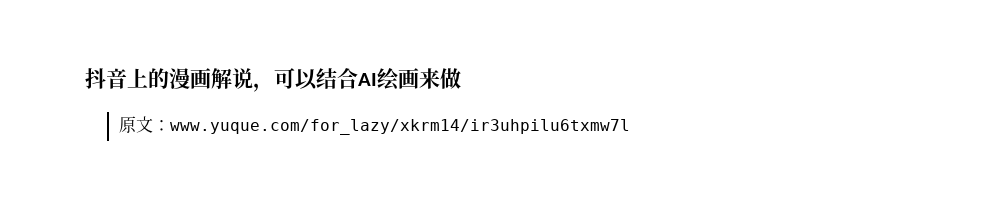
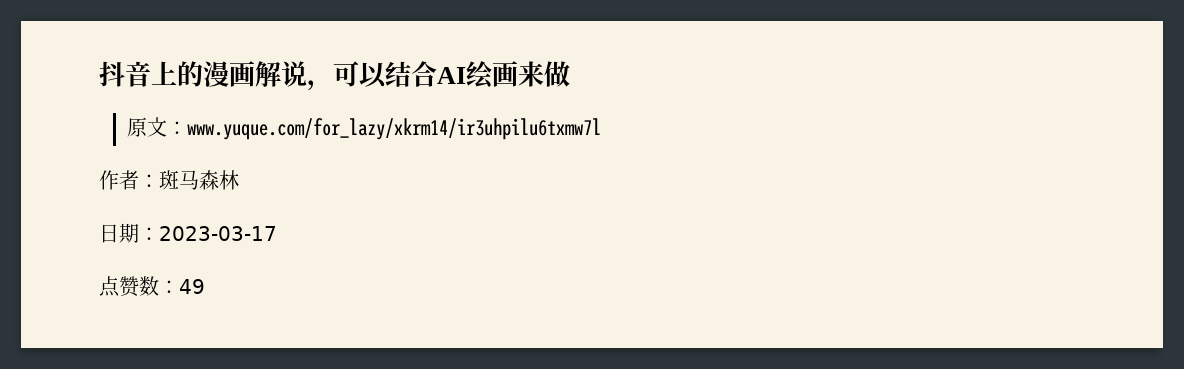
(630, 127) none -> [99,170,239,190] [99,223,277,243] [99,276,205,297] // 作者：斑马森林 // 日期：2023-03-17 // 点赞数：49

